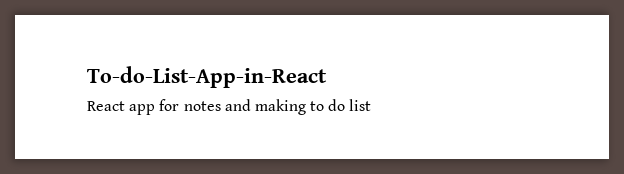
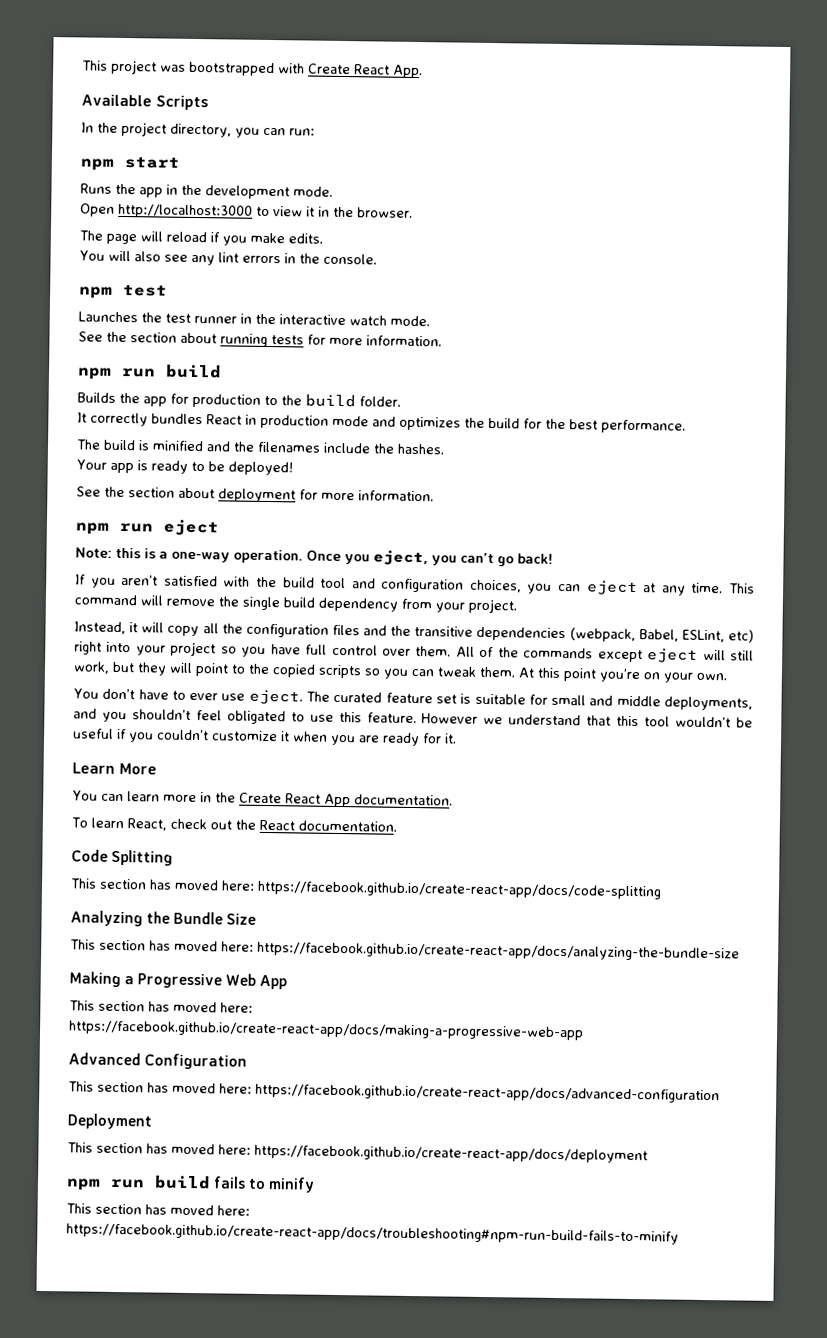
[87,66,327,88] [87,99,372,115] To-do-List-App-in-React // React app for notes and making to do list -> [82,59,423,79] [81,94,209,111] [81,121,315,138] [80,157,180,171] [80,183,333,200] [80,203,413,219] [79,230,323,246] [79,250,377,266] [79,285,168,299] [78,311,430,327] [78,331,442,347] [77,364,222,380] [77,392,401,408] [77,412,686,434] [76,439,445,455] [76,459,293,476] [76,486,434,503] [75,519,220,536] [75,547,553,567] [75,574,755,596] [74,594,517,614] [74,621,754,643] [74,641,755,663] [73,661,727,683] [73,688,753,711] [73,708,753,728] [73,728,457,747] [72,762,157,775] [72,790,453,808] [71,817,397,832] [71,849,174,866] [70,878,662,900] [70,910,257,927] [70,939,740,962] [69,971,288,990] [69,1000,253,1013] [69,1020,584,1041] [68,1052,248,1070] [68,1081,720,1104] [67,1113,152,1130] [67,1142,648,1164] [66,1175,316,1193] [66,1203,250,1216] [66,1223,679,1245] This project was bootstrapped with Create React App. // Available Scripts // In the project directory, you can run: // npm start // Runs the app in the development mode. // Open http://localhost:3000 to view it in the browser. // The page will reload if you make edits. // You will also see any lint errors in the console. // npm test // Launches the test runner in the interactive watch mode. // See the section about running tests for more information. // npm run build // Builds the app for production to the build folder. // It correctly bundles React in production mode and optimizes the build for the best performance. // The build is minified and the filenames include the hashes. // Your app is ready to be deployed! // See the section about deployment for more information. // npm run eject // Note: this is a one-way operation. Once you eject, you can’t go back! // If you aren’t satisfied with the build tool and configuration choices, you can eject at any time. This command will remove the single build dependency from your project. // Instead, it will copy all the configuration files and the transitive dependencies (webpack, Babel, ESLint, etc) right into your project so you have full control over them. All of the commands except eject will still work, but they will point to the copied scripts so you can tweak them. At this point you’re on your own. // You don’t have to ever use eject. The curated feature set is suitable for small and middle deployments, and you shouldn’t feel obligated to use this feature. However we understand that this tool wouldn’t be useful if you couldn’t customize it when you are ready for it. // Learn More // You can learn more in the Create React App documentation. // To learn React, check out the React documentation. // Code Splitting // This section has moved here: https://facebook.github.io/create-react-app/docs/code-splitting // Analyzing the Bundle Size // This section has moved here: https://facebook.github.io/create-react-app/docs/analyzing-the-bundle-size // Making a Progressive Web App // This section has moved here: https://facebook.github.io/create-react-app/docs/making-a-progressive-web-app // Advanced Configuration // This section has moved here: https://facebook.github.io/create-react-app/docs/advanced-configuration // Deployment // This section has moved here: https://facebook.github.io/create-react-app/docs/deployment // npm run build fails to minify // This section has moved here: https://facebook.github.io/create-react-app/docs/troubleshooting#npm-run-build-fails-to-minify

